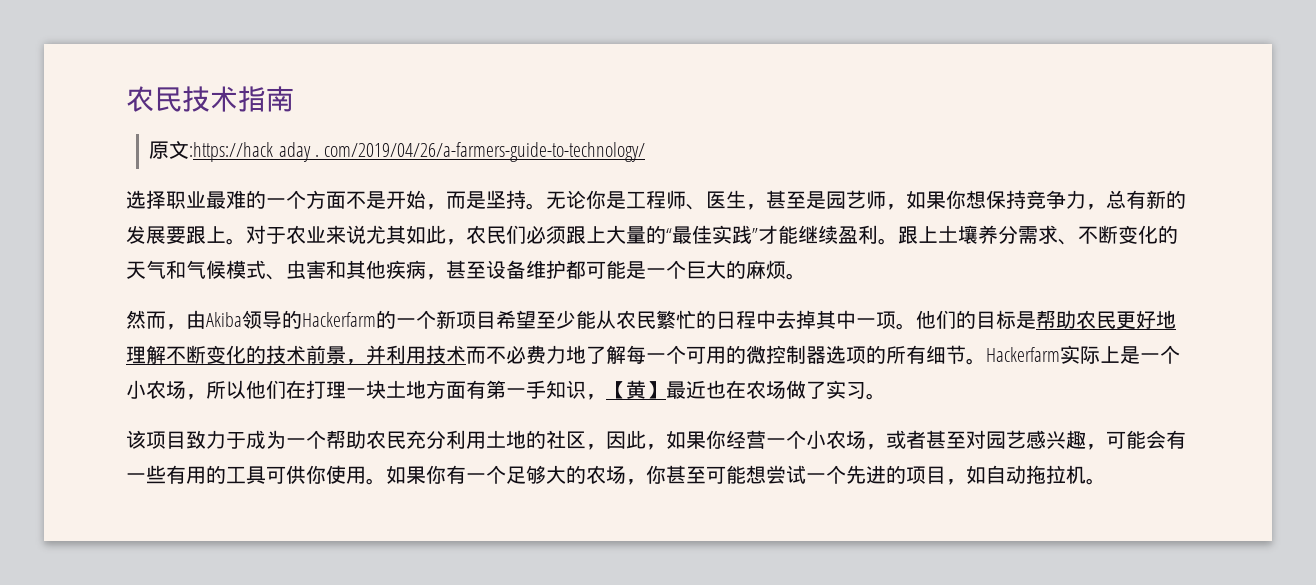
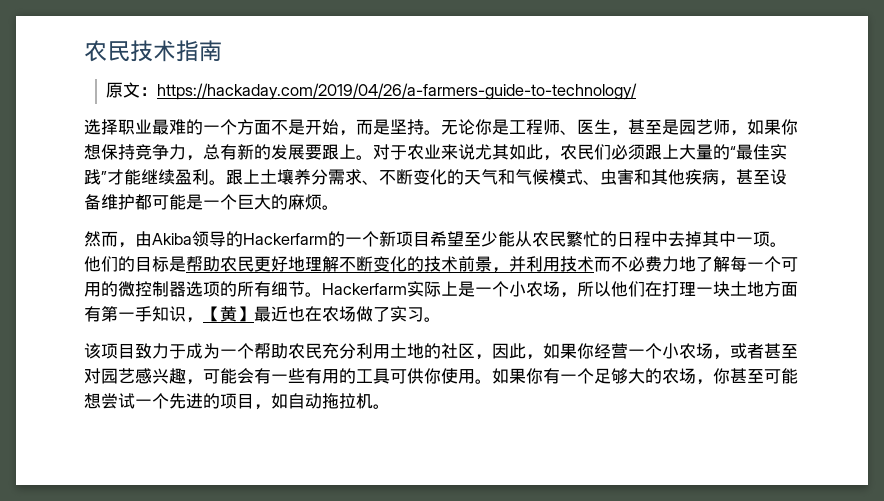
[189,142,646,162] :https://hack aday . com/2019/04/26/a-farmers-guide-to-technology/ -> [140,83,638,100] ：https://hackaday.com/2019/04/26/a-farmers-guide-to-technology/

